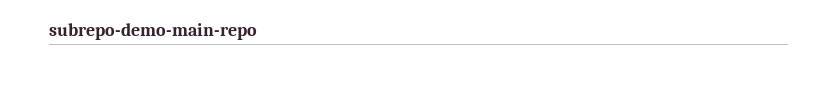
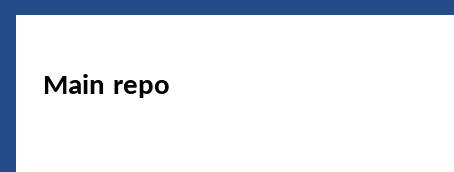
[49,23,257,40] subrepo-demo-main-repo -> [43,74,170,98] Main repo

